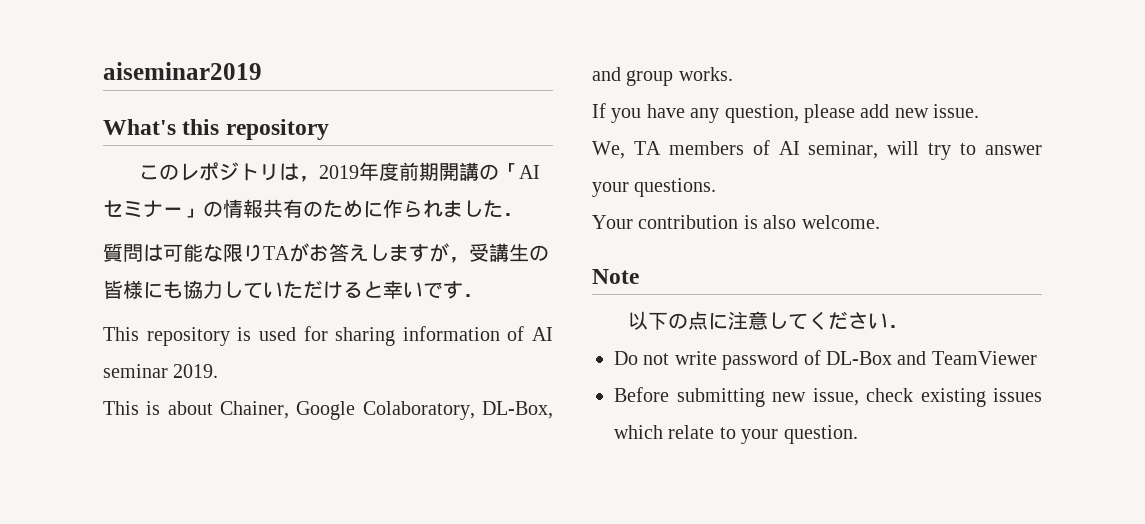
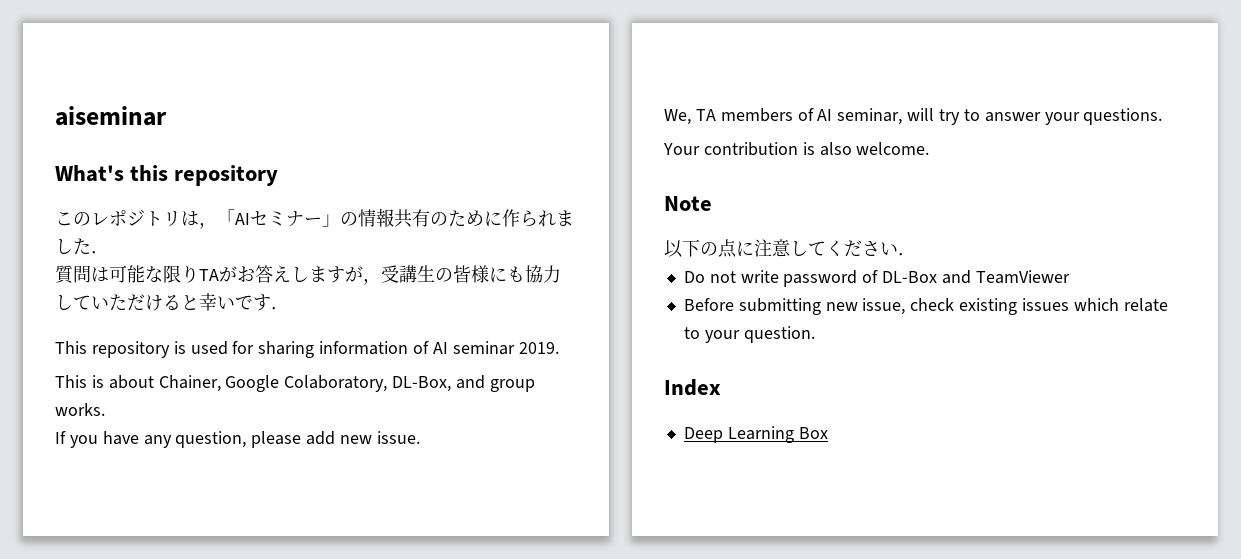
[103,62,262,80] aiseminar2019 -> [55,106,167,126] aiseminar
[319,162,500,181] 2019年度前期開講の -> (217, 225) none
(858, 434) none -> [664,379,721,396] [683,426,828,443] // Index // Deep Learning Box

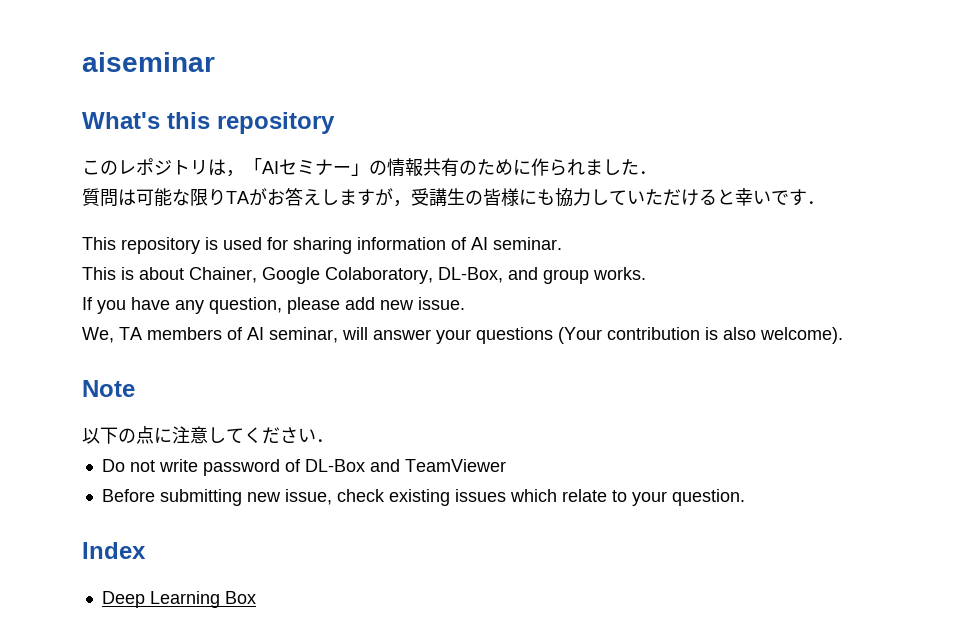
[452,341,559,355] seminar 2019. -> [493,237,562,250] seminar.
[939,108,1163,125] [663,143,700,155] try to answer your questions. // Your -> [373,327,602,344] answer your questions (Your
[856,142,930,155] welcome. -> [760,327,843,344] welcome).

